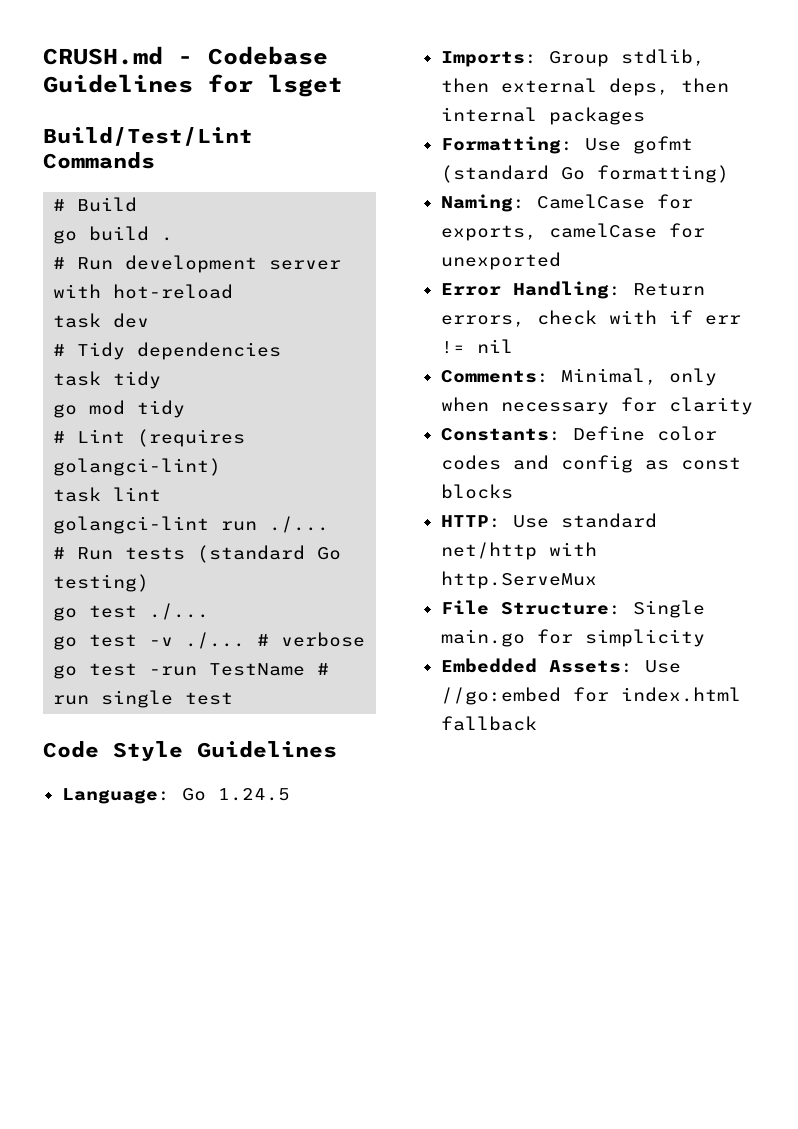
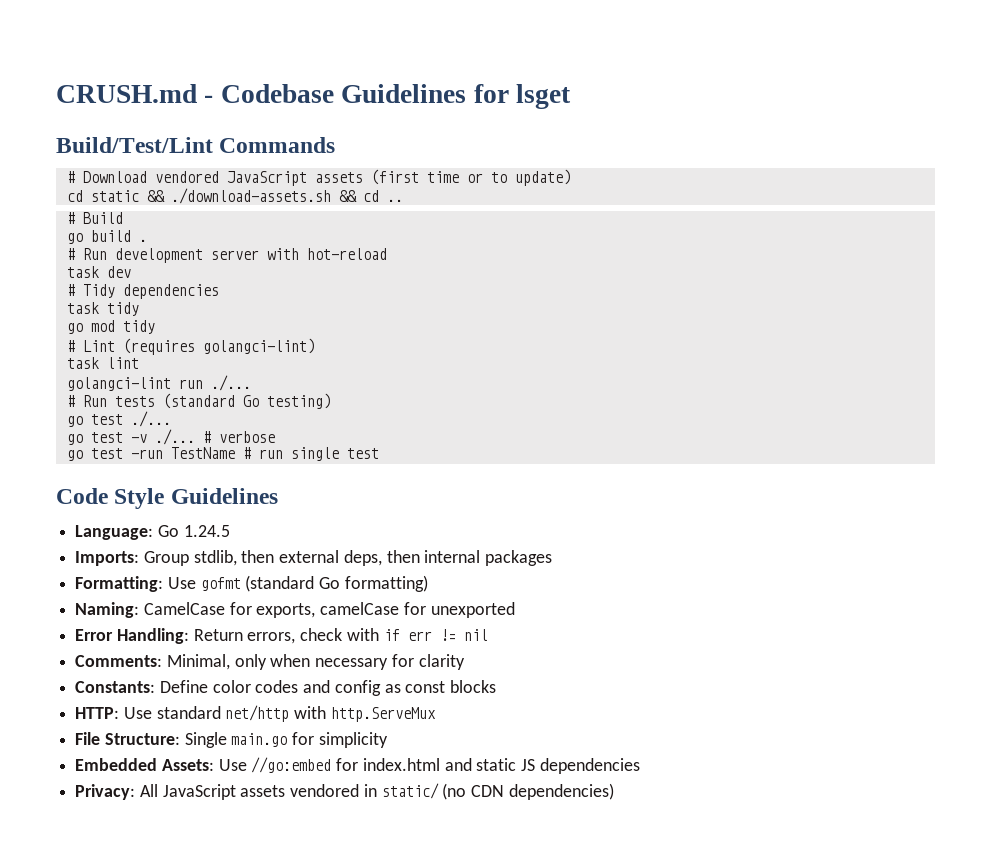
(155, 160) none -> [66,169,571,186] [66,188,403,204] // # Download vendored JavaScript assets (first time or to update) // cd static && ./download-assets.sh && cd ..
[440,716,537,731] fallback -> [444,758,640,774] [75,783,614,800] and static JS dependencies // Privacy: All JavaScript assets vendored in static/ (no CDN dependencies)

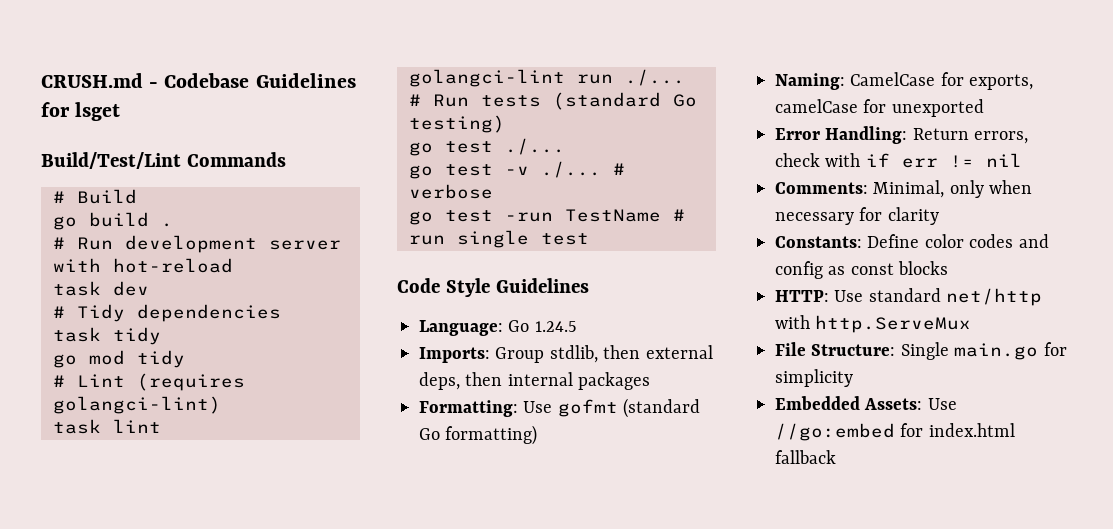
[66,169,571,186] [66,188,403,204] // # Download vendored JavaScript assets (first time or to update) // cd static && ./download-assets.sh && cd .. -> (286, 159) none
[444,758,640,774] [75,783,614,800] and static JS dependencies // Privacy: All JavaScript assets vendored in static/ (no CDN dependencies) -> [775,450,836,464] fallback

